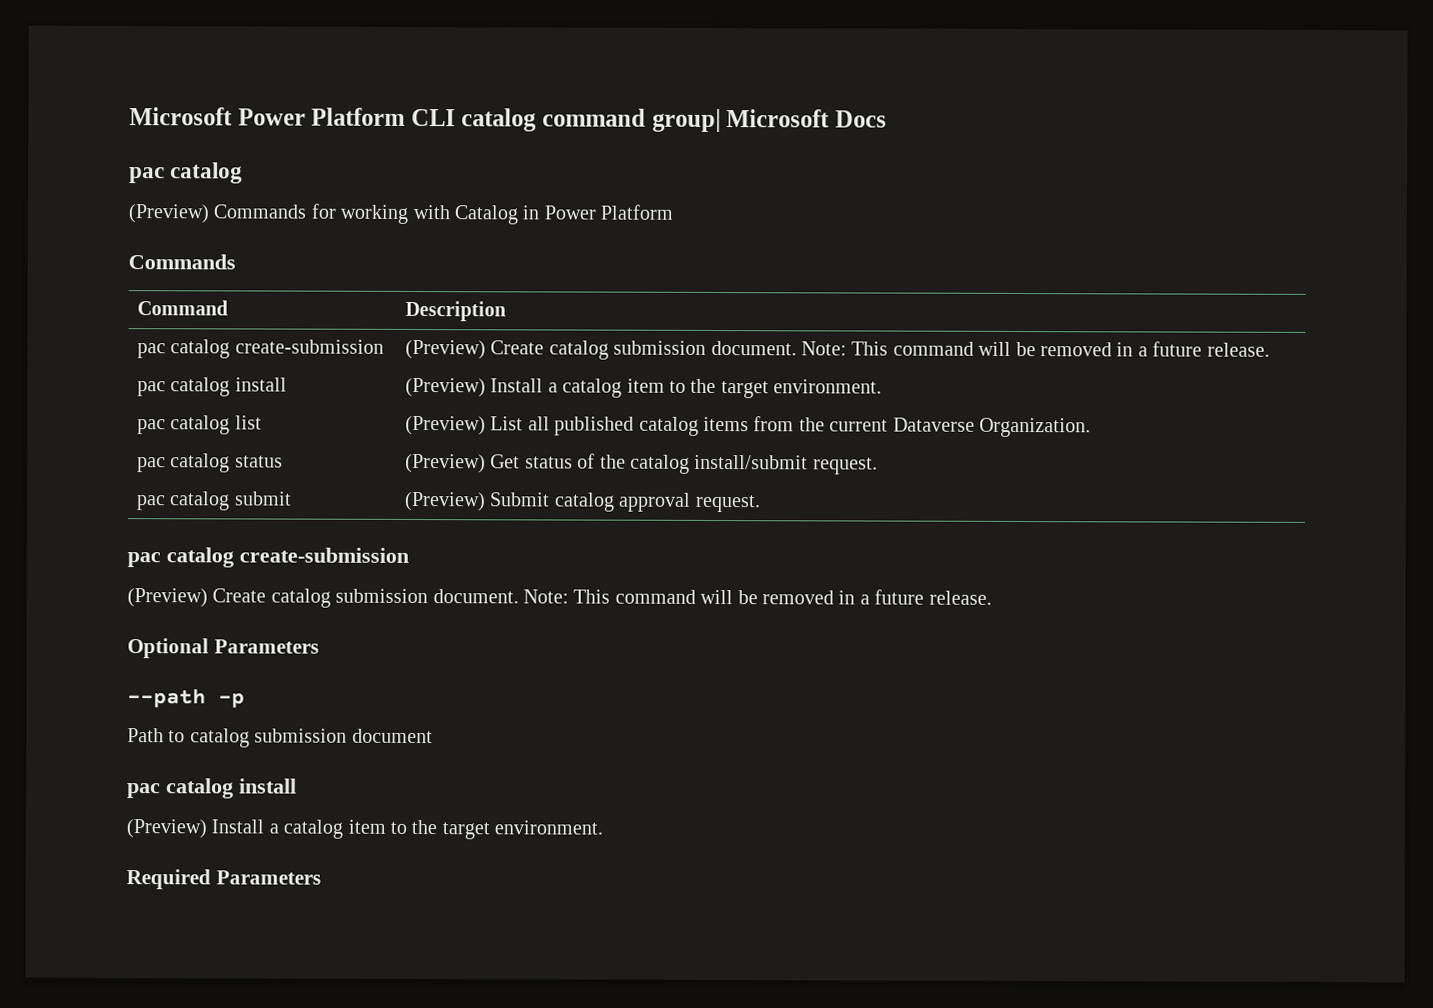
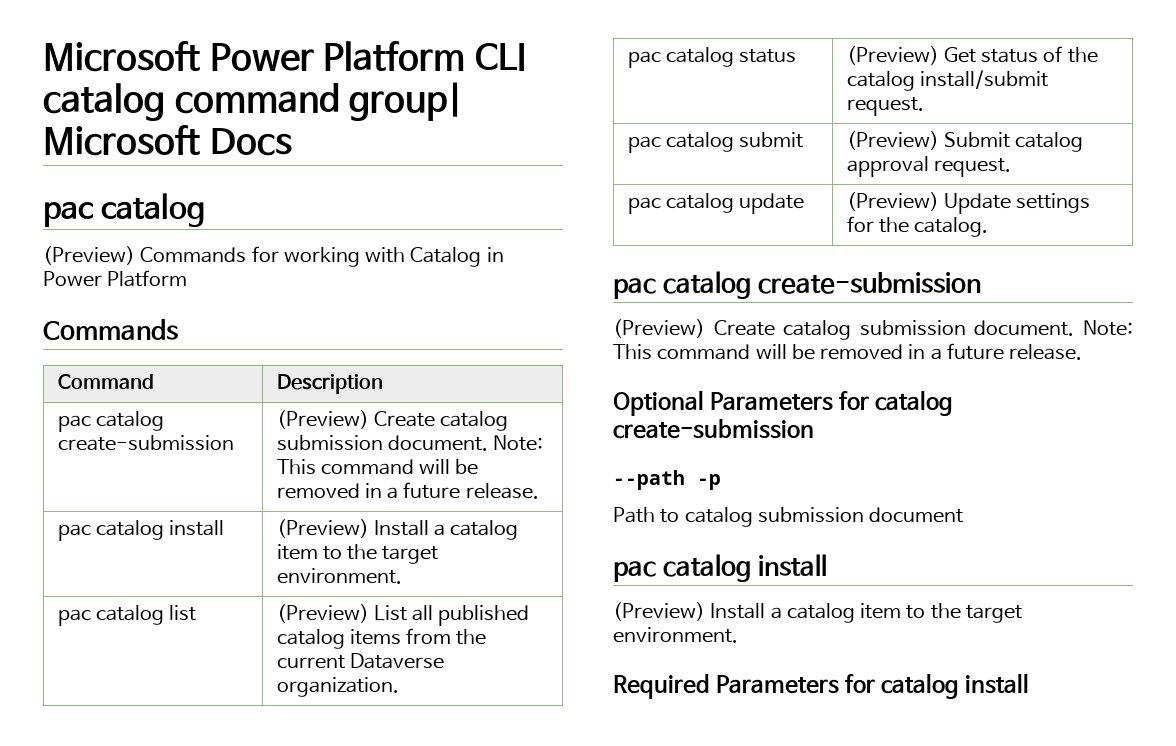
[978,417,1091,438] Organization. -> [276,677,399,697] organization.
(761, 503) none -> [627,193,805,214] [846,192,1091,214] [846,216,989,237] // pac catalog update | (Preview) Update settings for the catalog.
(319, 646) none -> [839,390,954,416] [613,419,814,439] for catalog create-submission
(321, 877) none -> [845,673,1030,699] for catalog install

